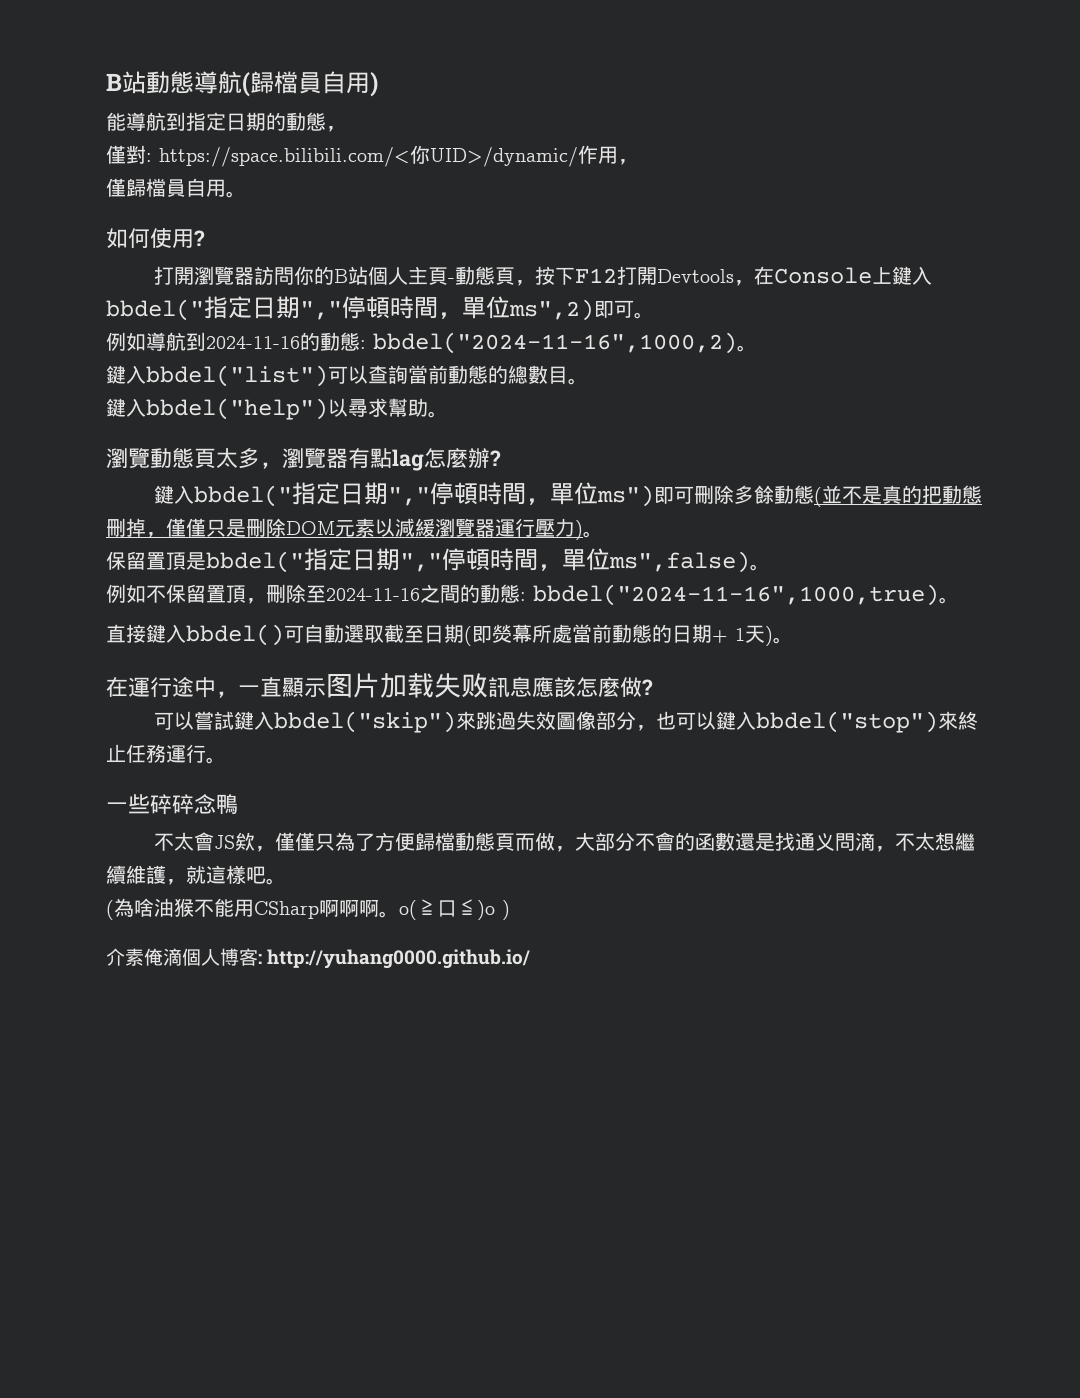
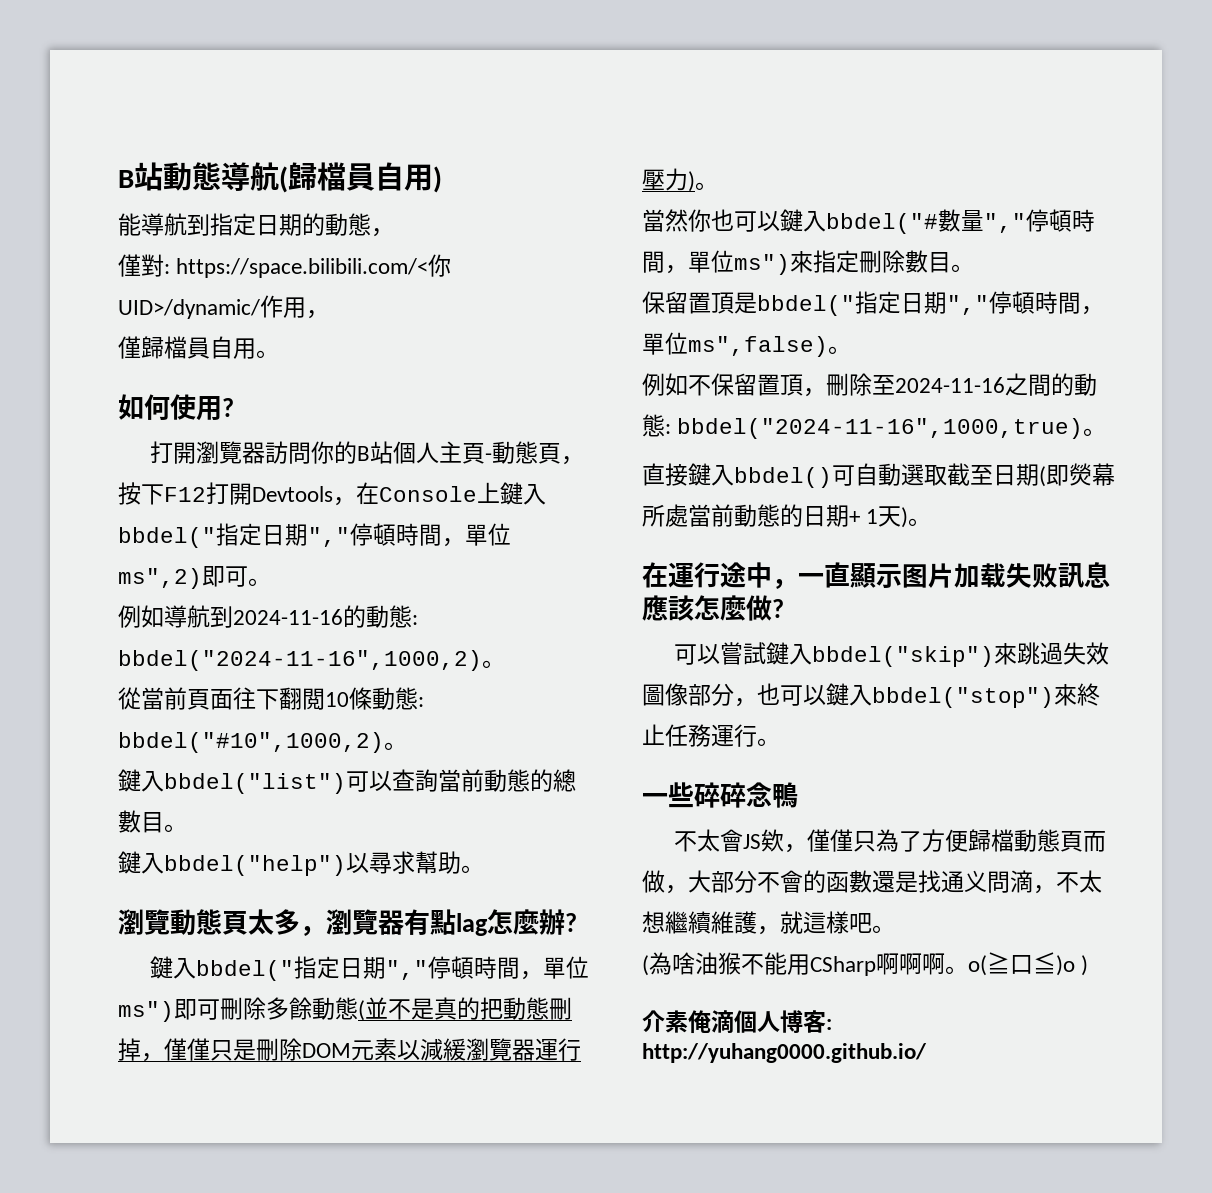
(757, 348) none -> [118,687,424,710] [118,732,407,753] // 從當前頁面往下翻閲10條動態: bbdel("#10",1000,2)。
(603, 534) none -> [642,209,1095,234] [642,250,974,275] // 當然你也可以鍵入bbdel("#數量","停頓時間，單位ms")來指定刪除數目。

